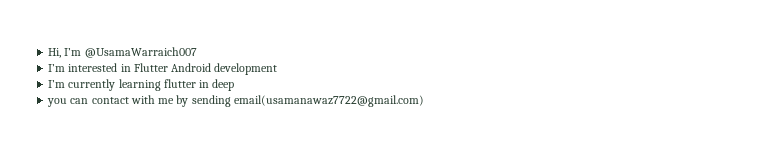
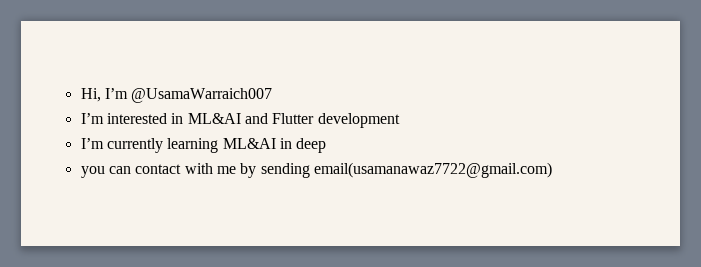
[133,63,212,72] Flutter Android -> [187,113,315,124] ML&AI and Flutter
[163,79,196,88] flutter -> [222,138,276,149] ML&AI

